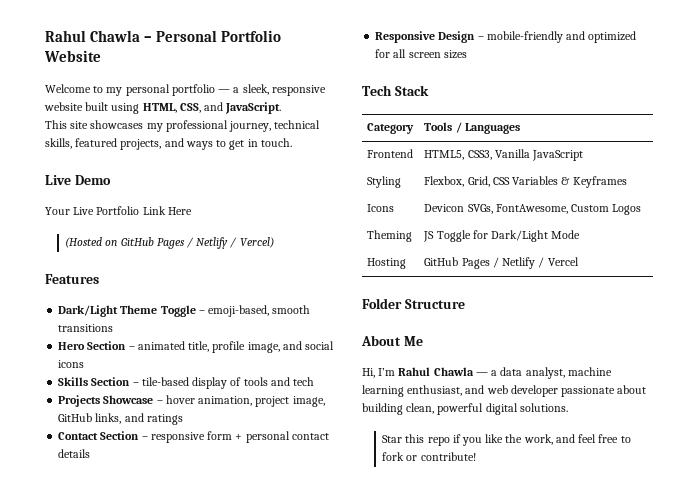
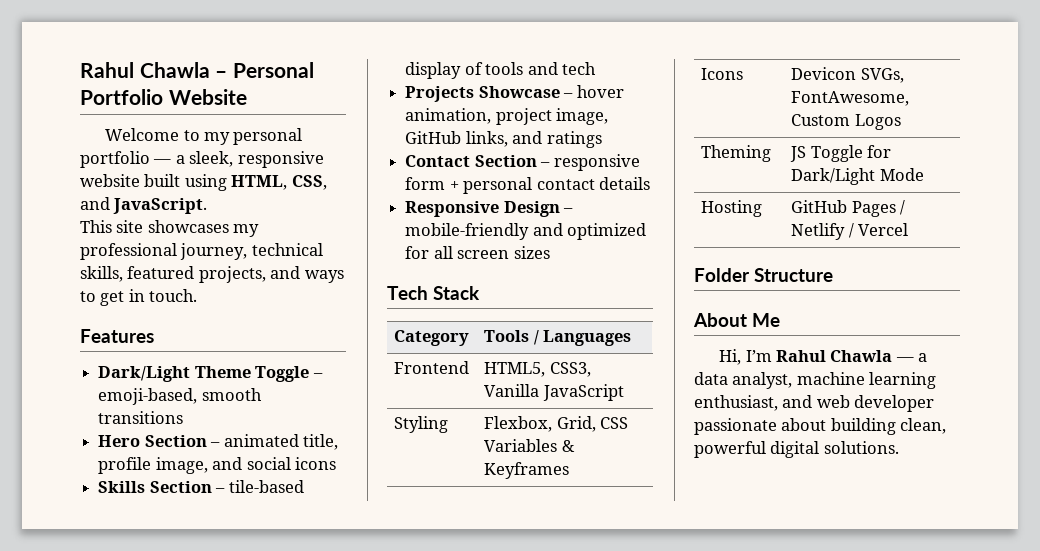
[45,175,111,185] [45,206,192,215] [65,237,274,249] // Live Demo // Your Live Portfolio Link Here // (Hosted on GitHub Pages / Netlify / Vercel) -> (198, 295) none
[382,434,631,446] [382,452,476,461] // Star this repo if you like the work, and feel free to fork or contribute! -> (899, 447) none

